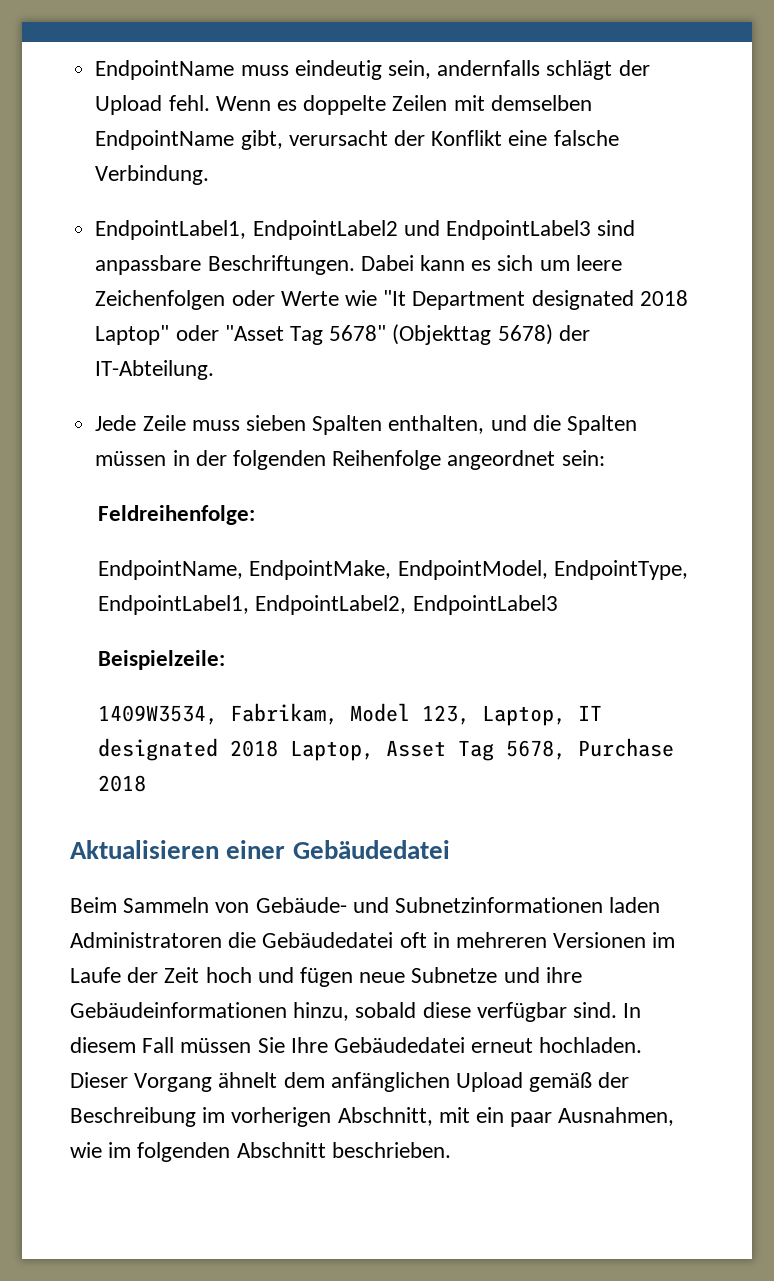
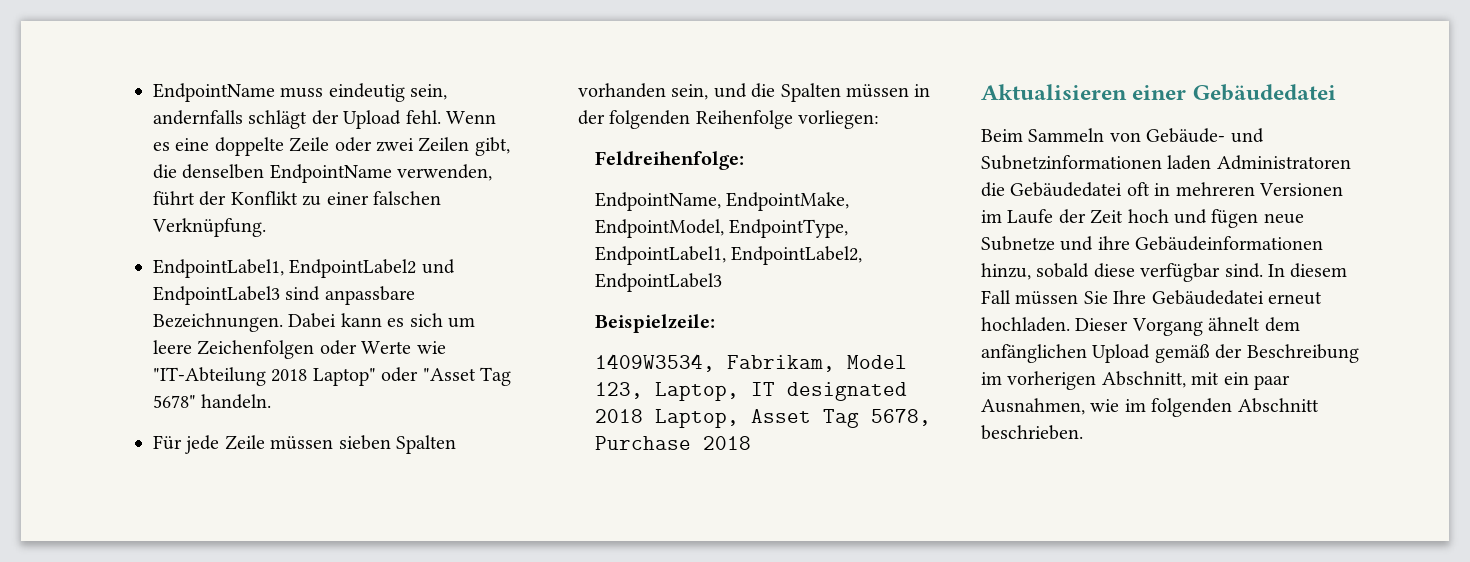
[303,95,592,115] [95,130,619,150] [95,165,210,185] doppelte Zeilen mit demselben EndpointName gibt, verursacht der Konflikt eine falsche Verbindung. -> [175,137,510,156] [153,164,493,183] [153,191,441,206] [152,218,266,237] eine doppelte Zeile oder zwei Zeilen gibt, die denselben EndpointName verwenden, führt der Konflikt zu einer falschen Verknüpfung.
[207,255,355,275] Beschriftungen. -> [153,313,283,332] Bezeichnungen.
[383,290,634,310] "It Department designated -> [153,367,266,386] "IT-Abteilung
[392,324,590,345] [95,360,215,380] [95,415,485,435] (Objekttag 5678) der IT-Abteilung. // Jede Zeile muss sieben Spalten enthalten, -> [201,394,272,409] [153,435,456,454] [578,83,709,100] handeln. // Für jede Zeile müssen sieben Spalten vorhanden sein,
[447,450,605,470] angeordnet sein: -> [798,110,880,129] vorliegen:

